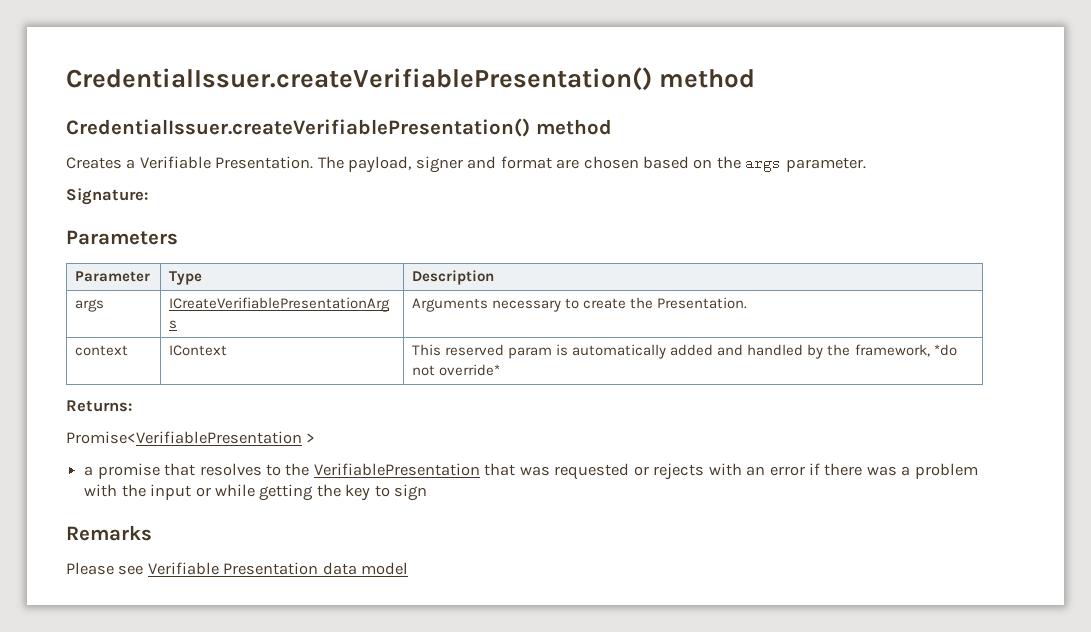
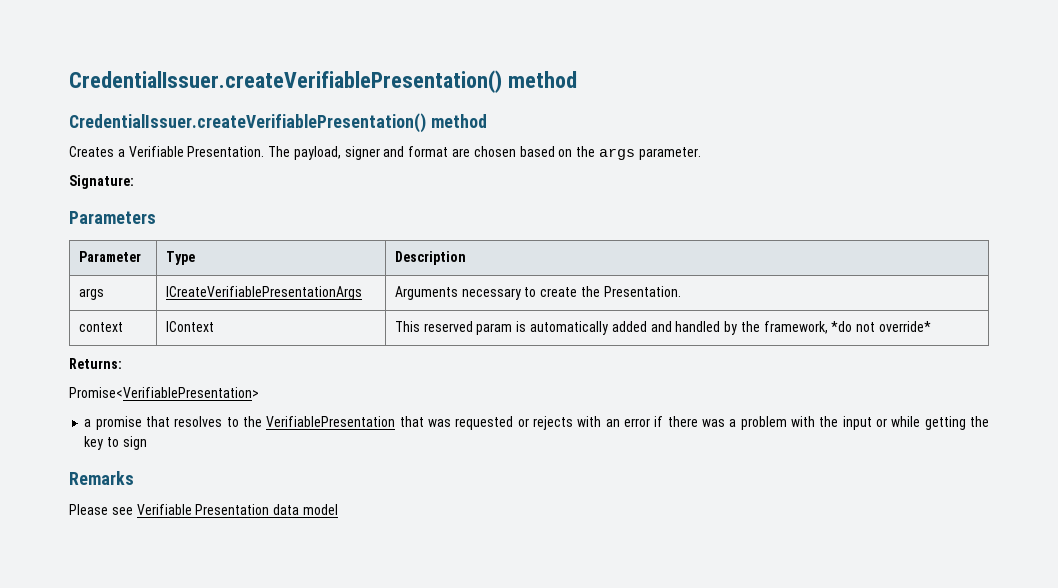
[66,431,316,444] Promise<VerifiablePresentation > -> [69,387,259,398] Promise<VerifiablePresentation>

